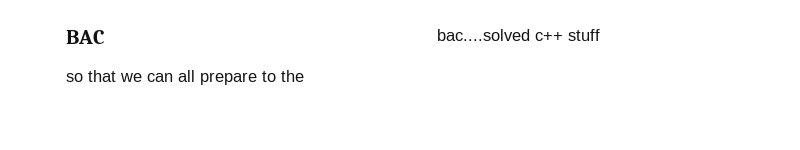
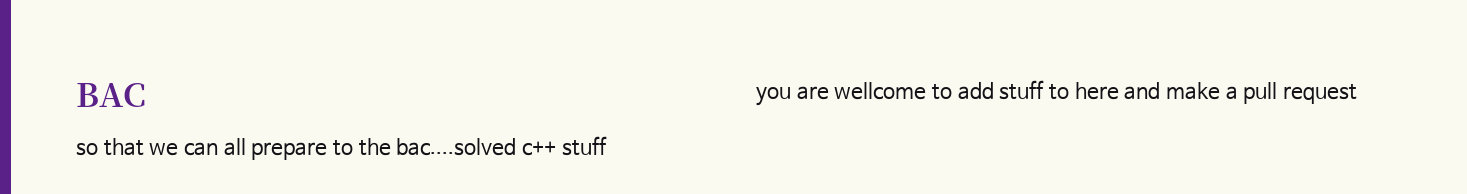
(600, 35) none -> [756,80,1357,106] // you are wellcome to add stuff to here and make a pull request

